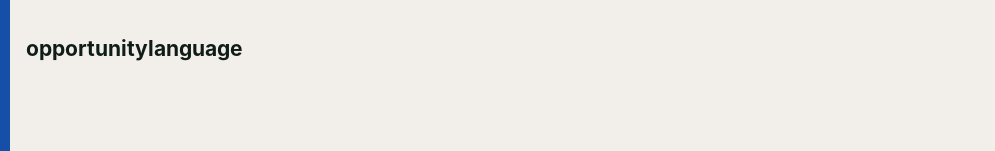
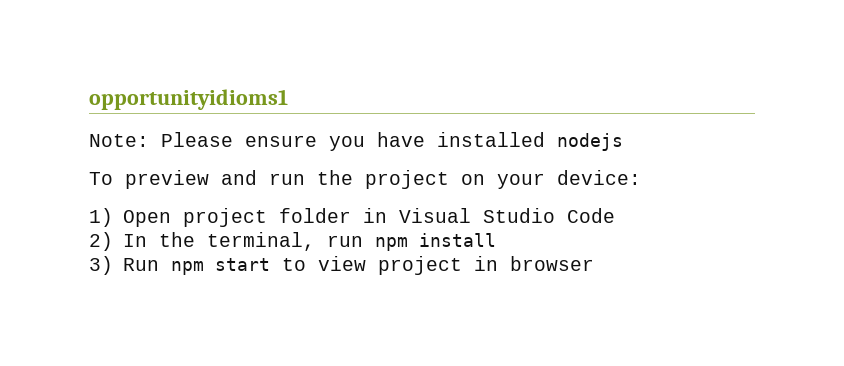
[26,39,243,61] opportunitylanguage -> [89,89,288,110] [89,132,623,151] [89,170,641,189] [89,208,615,227] [89,232,496,251] [89,256,594,275] opportunityidioms1 // Note: Please ensure you have installed nodejs // To preview and run the project on your device: // 1) Open project folder in Visual Studio Code // 2) In the terminal, run npm install // 3) Run npm start to view project in browser

